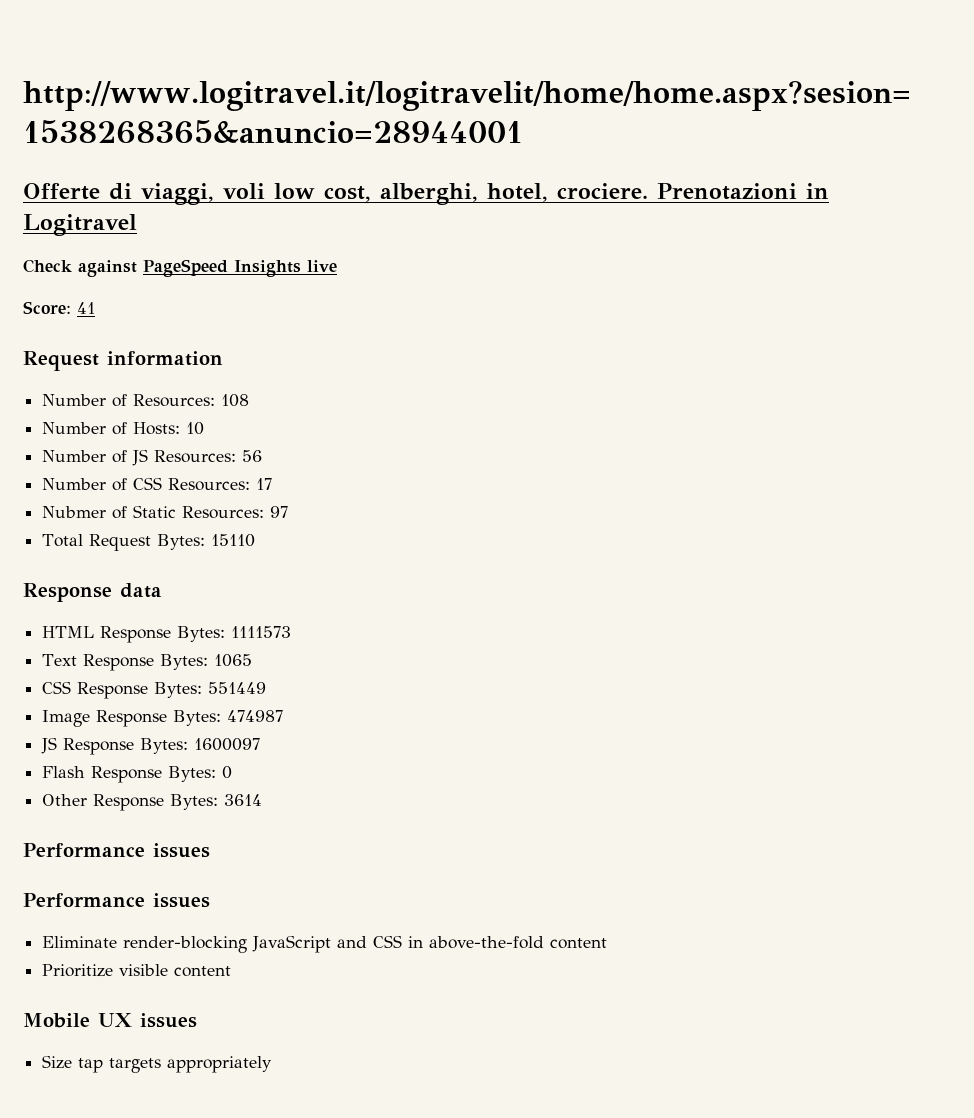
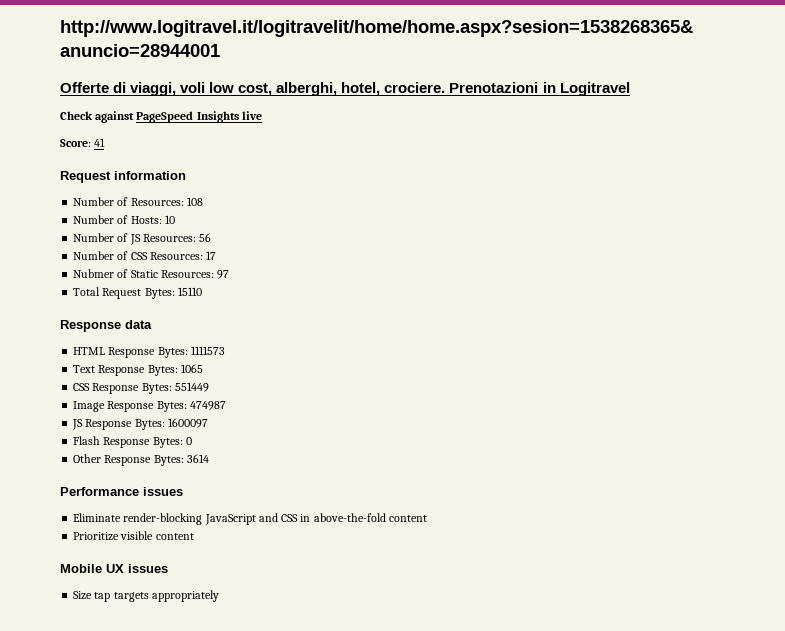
[23,893,210,908] // Performance issues -> (183, 491) none

